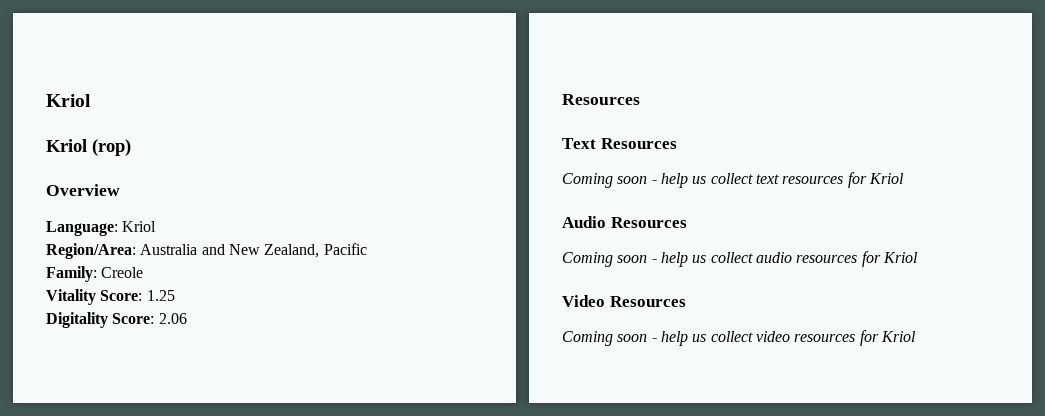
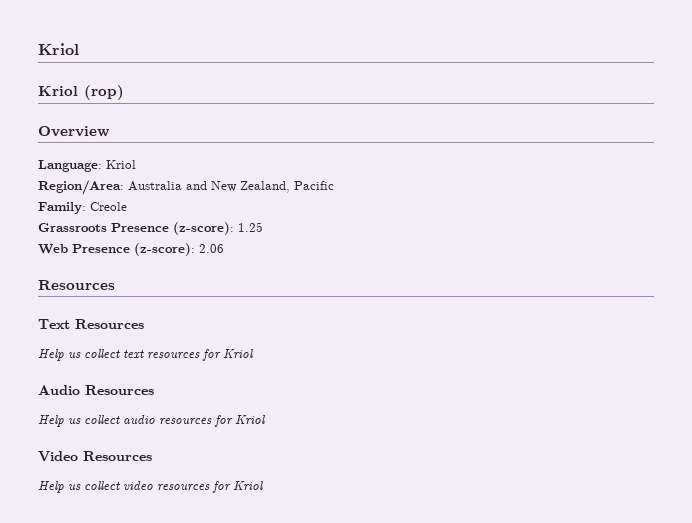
[46,289,175,305] [46,312,155,328] Vitality Score: 1.25 // Digitality Score: -> [38,222,263,235] [38,243,195,256] Grassroots Presence (z-score): 1.25 // Web Presence (z-score):
[562,173,688,188] Coming soon - help -> [38,349,64,361] Help
[562,252,688,267] Coming soon - help -> [38,415,64,427] Help
[562,331,688,346] Coming soon - help -> [38,481,64,493] Help

